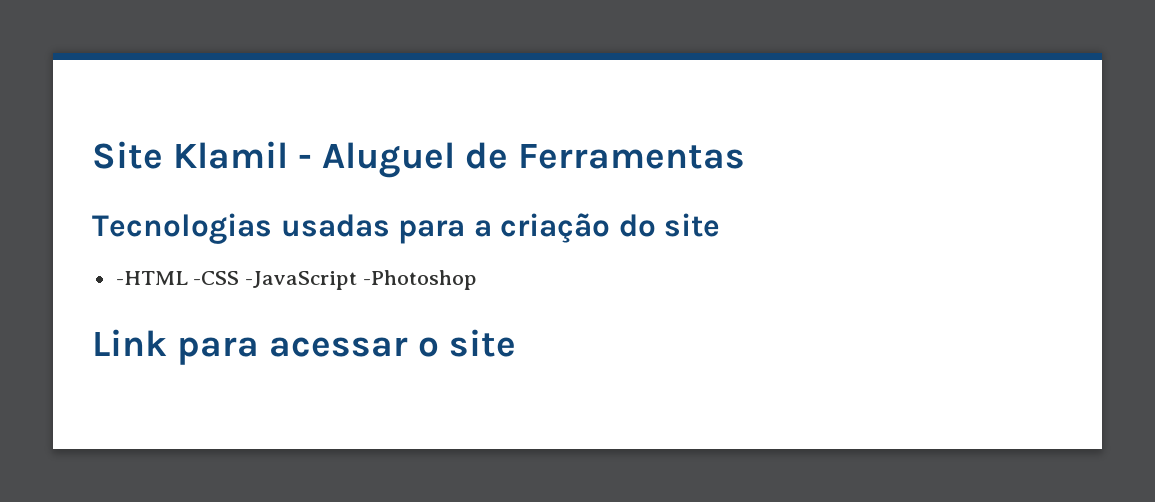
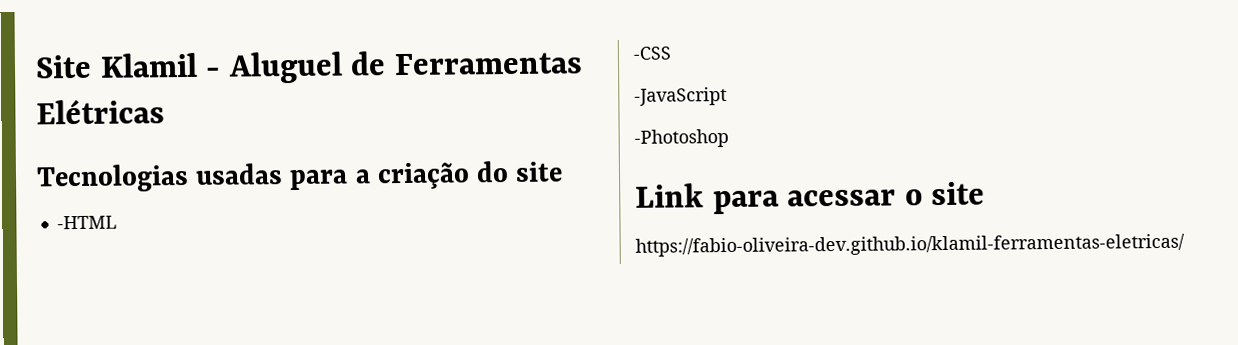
(745, 156) none -> [36,98,165,125] Elétricas
(188, 278) none -> (117, 222) //
(240, 278) none -> (671, 53) //
(358, 280) none -> (727, 96) //
(516, 343) none -> [635,233,1185,257] // https://fabio-oliveira-dev.github.io/klamil-ferramentas-eletricas/

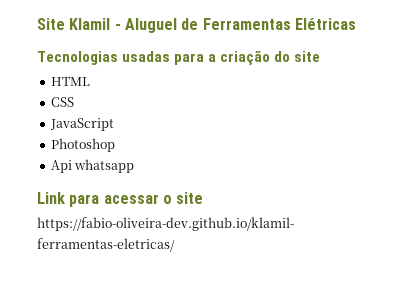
[56,215,117,230] [633,46,671,60] [634,87,727,106] [634,128,729,148] -HTML // -CSS // -JavaScript // -Photoshop -> [50,77,90,86] [50,97,74,107] [49,118,114,131] [50,138,115,152] [50,159,135,173] HTML // CSS // JavaScript // Photoshop // Api whatsapp

